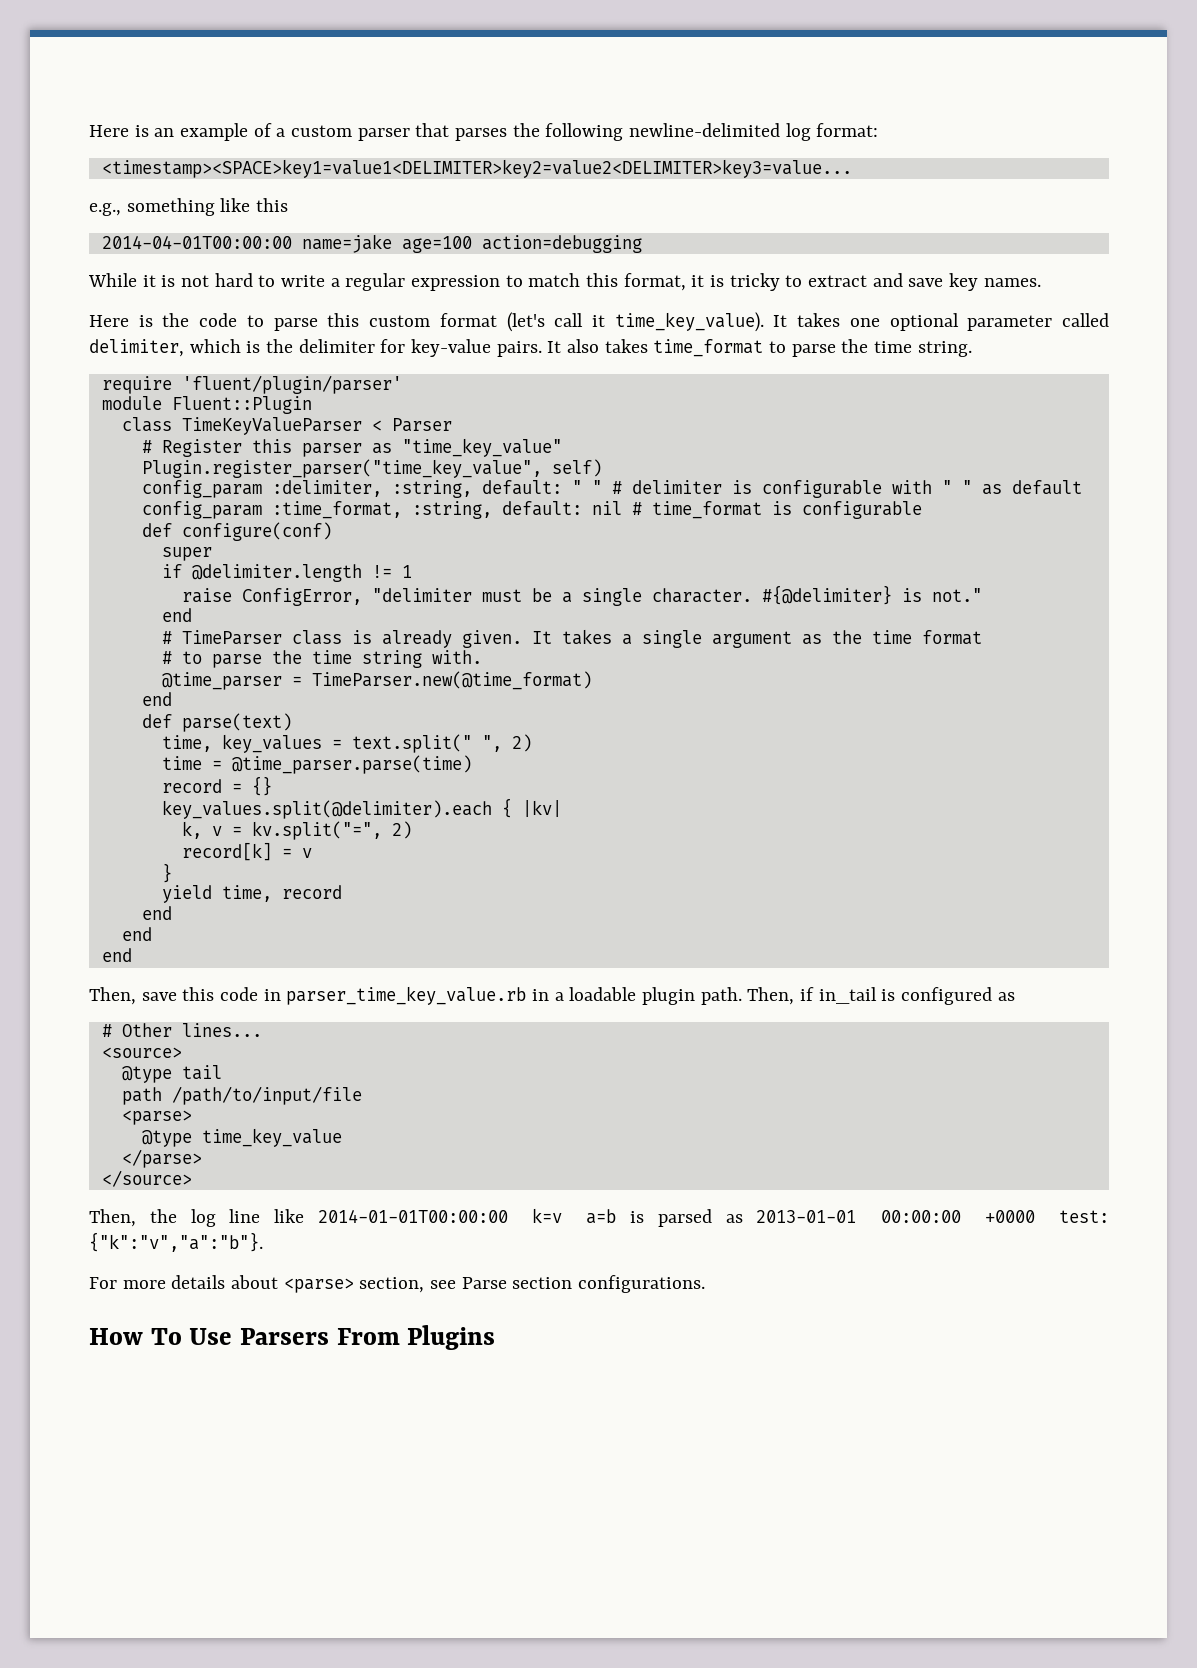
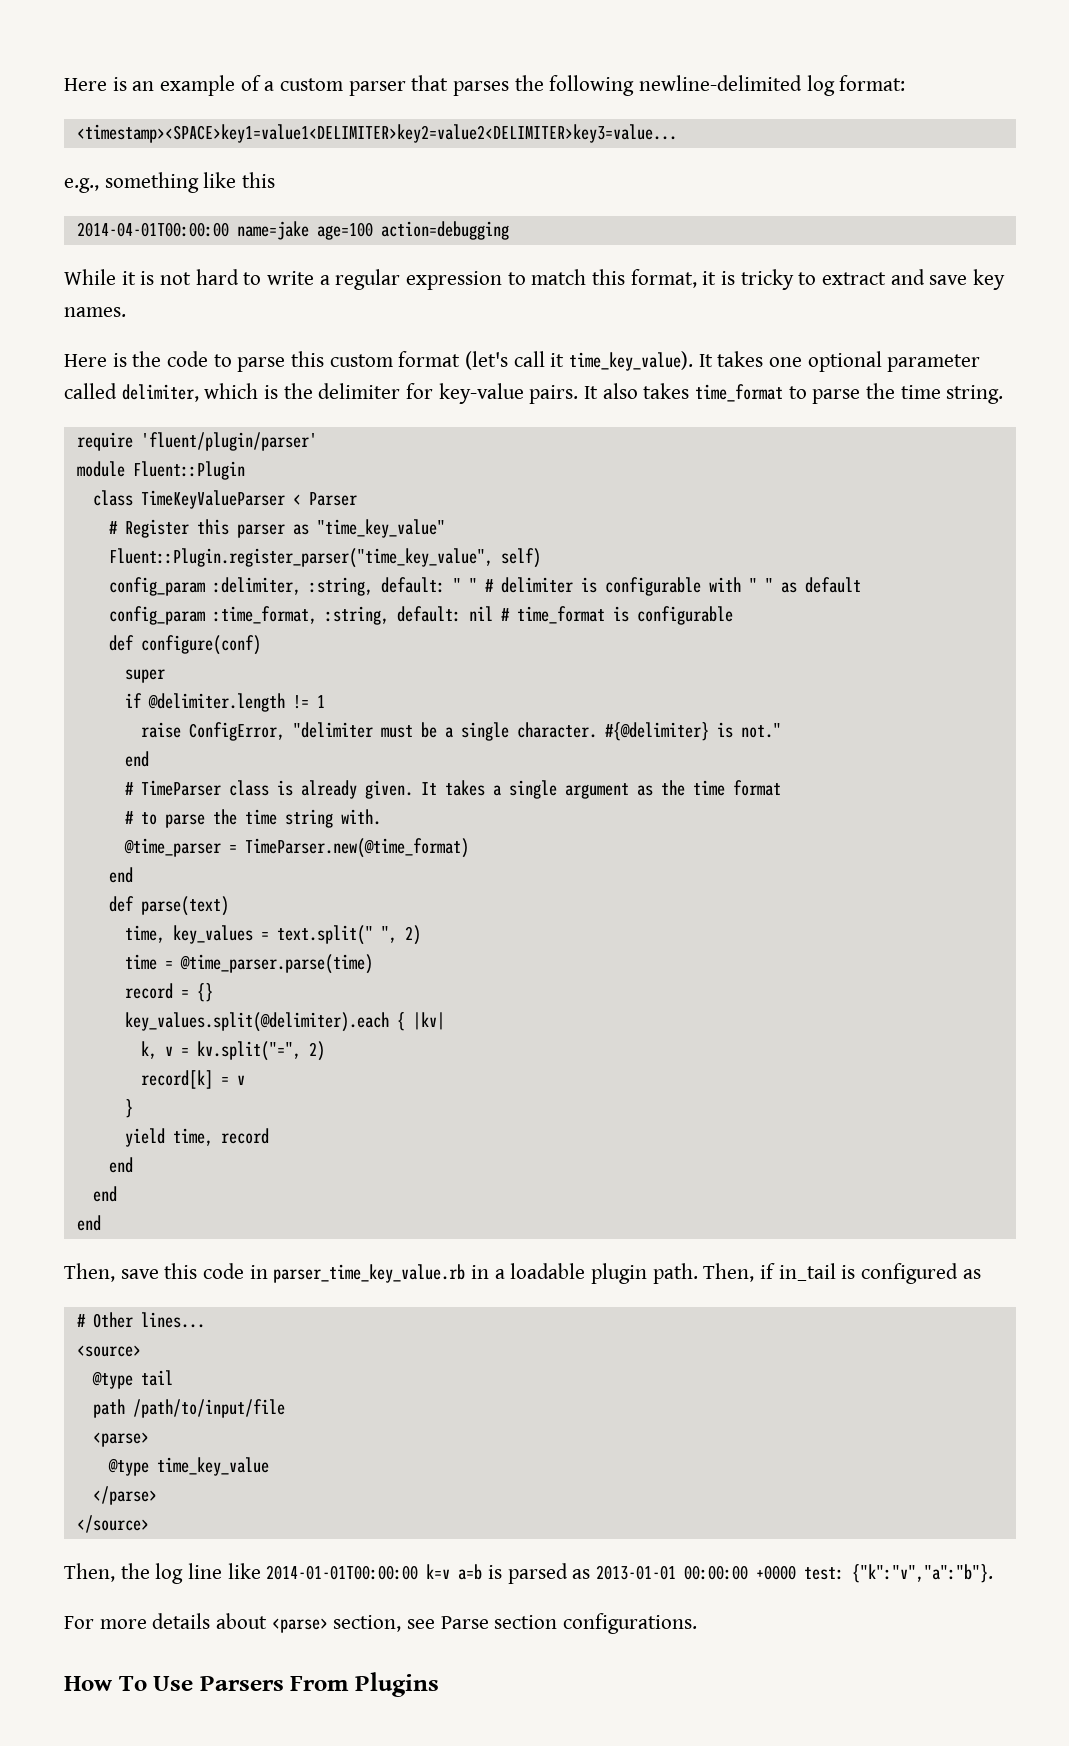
[141,459,542,478] Plugin.register_parser("time_key_value", -> [108,548,493,568] Fluent::Plugin.register_parser("time_key_value",

